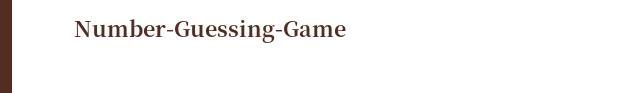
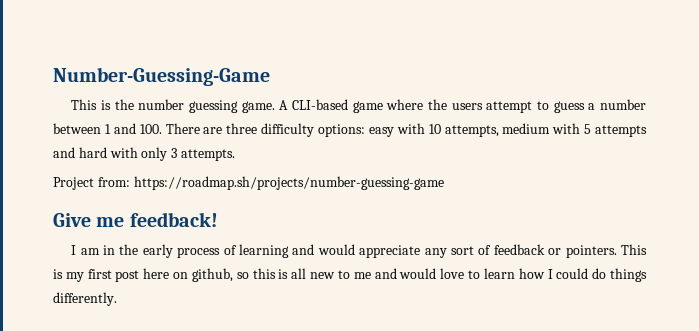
(346, 31) none -> [71,99,646,113] [53,123,647,137] [53,147,235,161] [53,176,444,190] [53,212,218,227] [71,244,648,258] [53,268,648,282] [53,292,117,306] // This is the number guessing game. A CLI-based game where the users attempt to guess a number between 1 and 100. There are three difficulty options: easy with 10 attempts, medium with 5 attempts and hard with only 3 attempts. // Project from: https://roadmap.sh/projects/number-guessing-game // Give me feedback! // I am in the early process of learning and would appreciate any sort of feedback or pointers. This is my first post here on github, so this is all new to me and would love to learn how I could do things differently.

